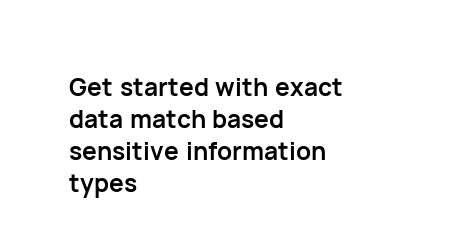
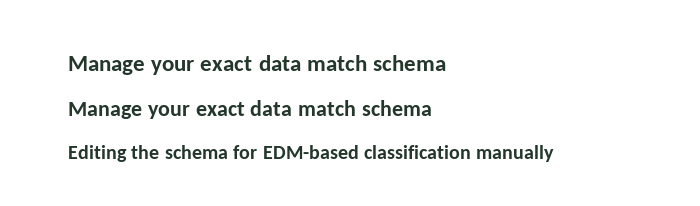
[69,78,343,96] [69,110,285,128] [69,142,326,160] [69,174,137,198] Get started with exact data match based sensitive information types -> [68,55,447,75] [68,100,433,119] [68,145,555,162] Manage your exact data match schema // Manage your exact data match schema // Editing the schema for EDM-based classification manually

